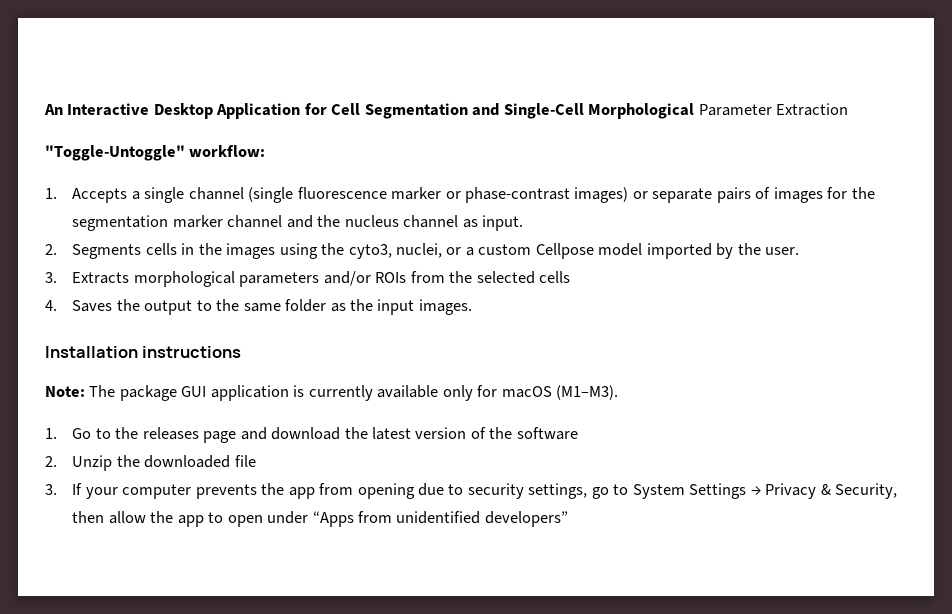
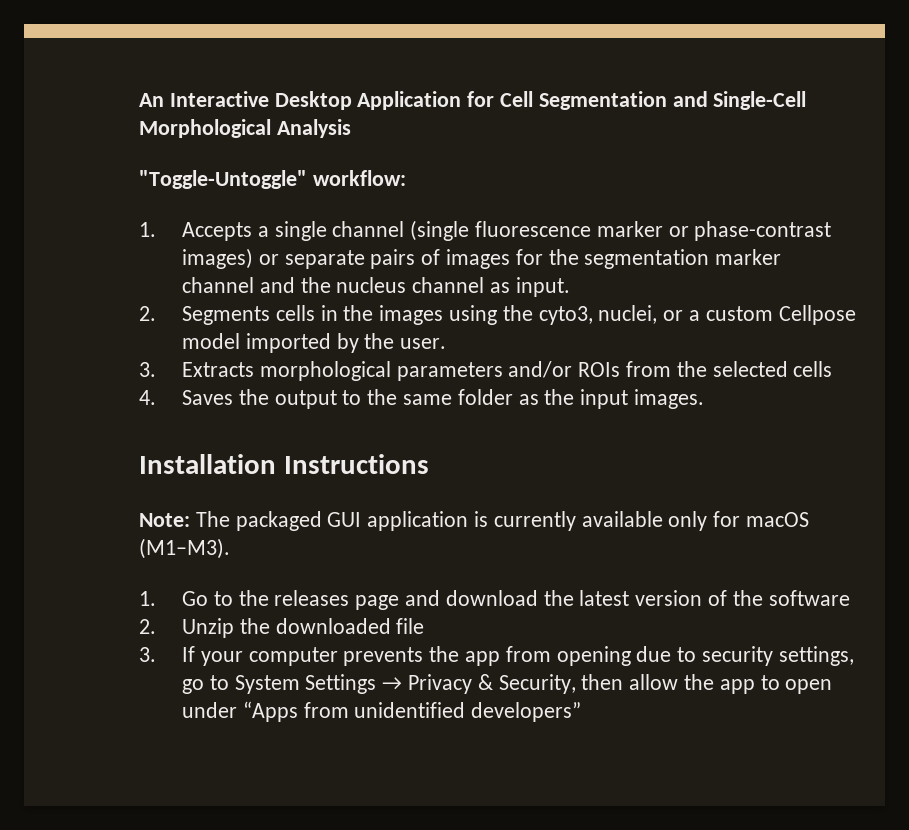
[698,103,849,116] Parameter Extraction -> [276,119,351,138] Analysis
[142,346,242,358] instructions -> [283,454,429,474] Instructions
[119,385,177,401] package -> [235,511,322,531] packaged

